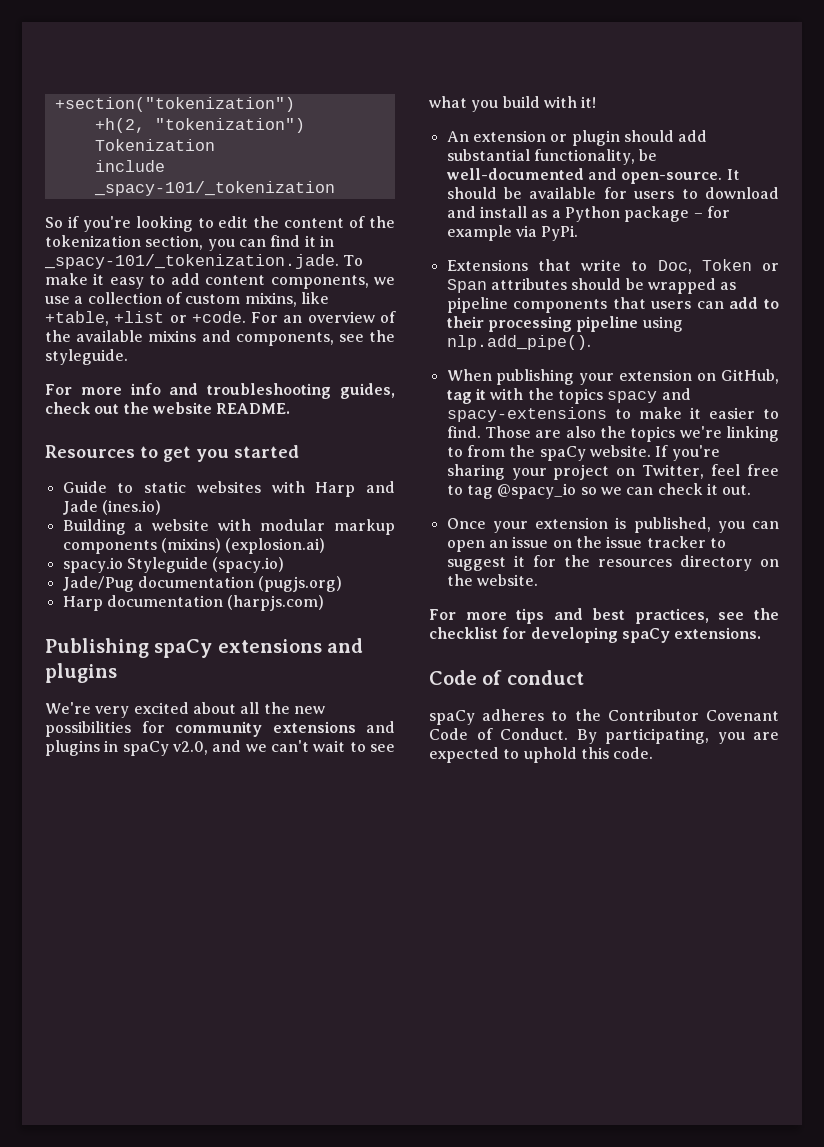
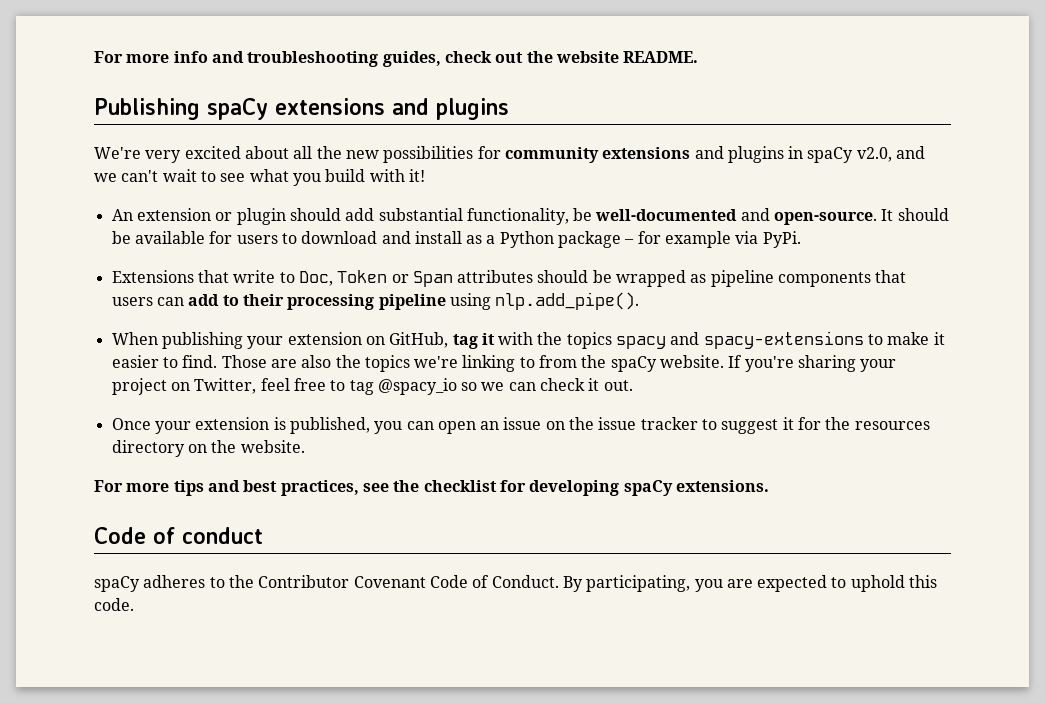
[54,97,295,112] [94,118,305,133] [94,139,215,151] [94,160,165,172] [93,181,335,196] [45,216,395,232] [45,235,334,251] [44,254,364,269] [45,273,395,289] [45,292,329,307] [45,311,396,326] [45,330,396,346] [45,349,128,365] +section("tokenization") // +h(2, "tokenization") Tokenization // include _spacy-101/_tokenization // So if you're looking to edit the content of the tokenization section, you can find it in _spacy-101/_tokenization.jade. To make it easy to add content components, we use a collection of custom mixins, like +table, +list or +code. For an overview of the available mixins and components, see the styleguide. // -> (94, 57) none
[45,445,299,462] [62,481,395,497] [62,500,161,515] [62,519,395,535] [62,538,326,554] [62,557,285,573] [62,576,343,592] [62,595,325,611] // Resources to get you started // Guide to static websites with Harp and Jade (ines.io) // Building a website with modular markup components (mixins) (explosion.ai) // spacy.io Styleguide (spacy.io) // Jade/Pug documentation (pugjs.org) // Harp documentation (harpjs.com) -> (699, 57) none

